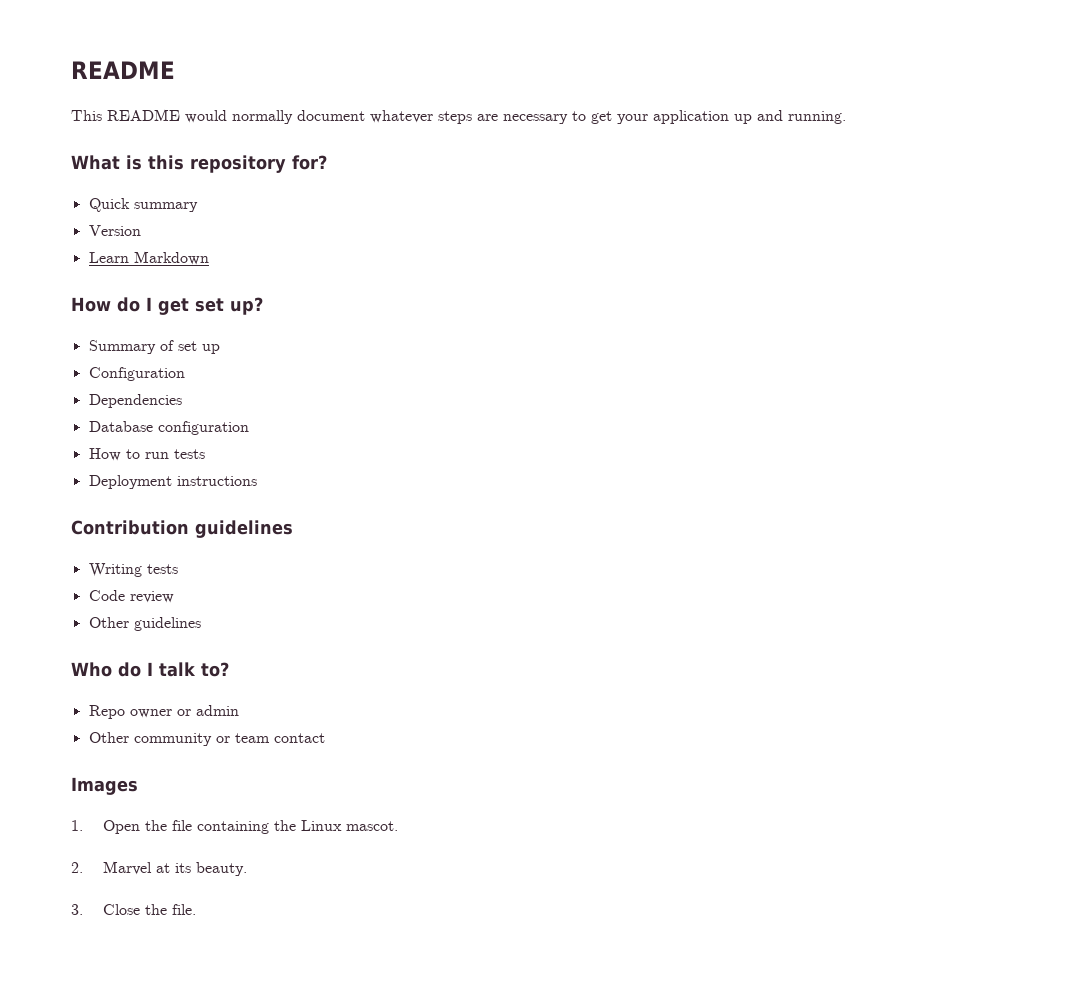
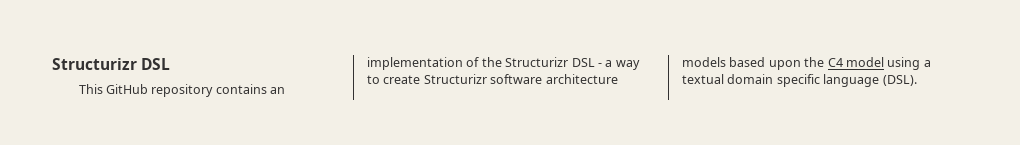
[71,61,175,79] README -> [52,58,171,70] Structurizr DSL
[107,109,846,124] [71,155,327,173] [88,198,198,212] [88,225,141,236] [88,251,209,265] [71,297,263,315] [88,340,220,354] [88,367,185,381] [88,394,182,408] [88,421,249,435] [88,448,205,461] [88,475,257,489] [71,520,293,538] [88,563,178,577] [88,590,174,603] [88,617,201,631] [71,662,229,677] [88,705,239,719] [88,732,325,746] [71,777,138,795] [71,820,398,834] [71,861,247,876] [71,904,196,915] README would normally document whatever steps are necessary to get your application up and running. // What is this repository for? // Quick summary // Version // Learn Markdown // How do I get set up? // Summary of set up // Configuration // Dependencies // Database configuration // How to run tests // Deployment instructions // Contribution guidelines // Writing tests // Code review // Other guidelines // Who do I talk to? // Repo owner or admin // Other community or team contact // Images // 1. Open the file containing the Linux mascot. // 2. Marvel at its beauty. // 3. Close the file. -> [105,84,286,97] [367,57,640,70] [367,74,618,84] [682,57,931,70] [682,74,917,87] GitHub repository contains an implementation of the Structurizr DSL - a way to create Structurizr software architecture models based upon the C4 model using a textual domain specific language (DSL).

